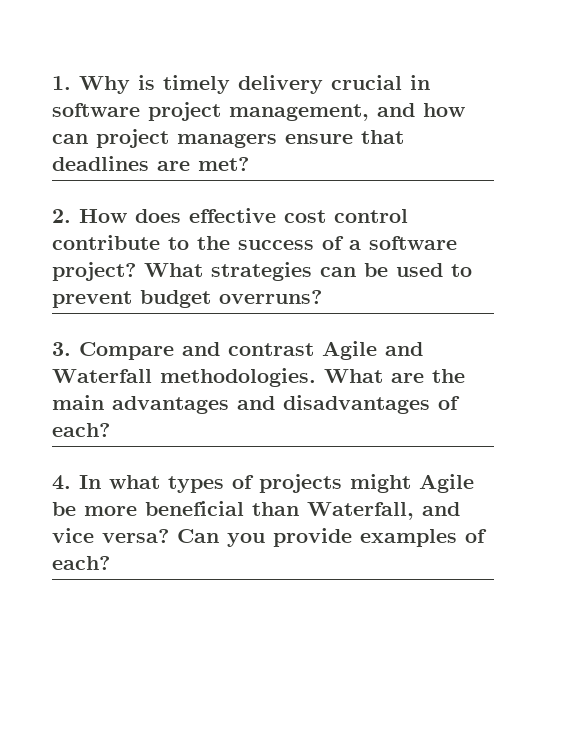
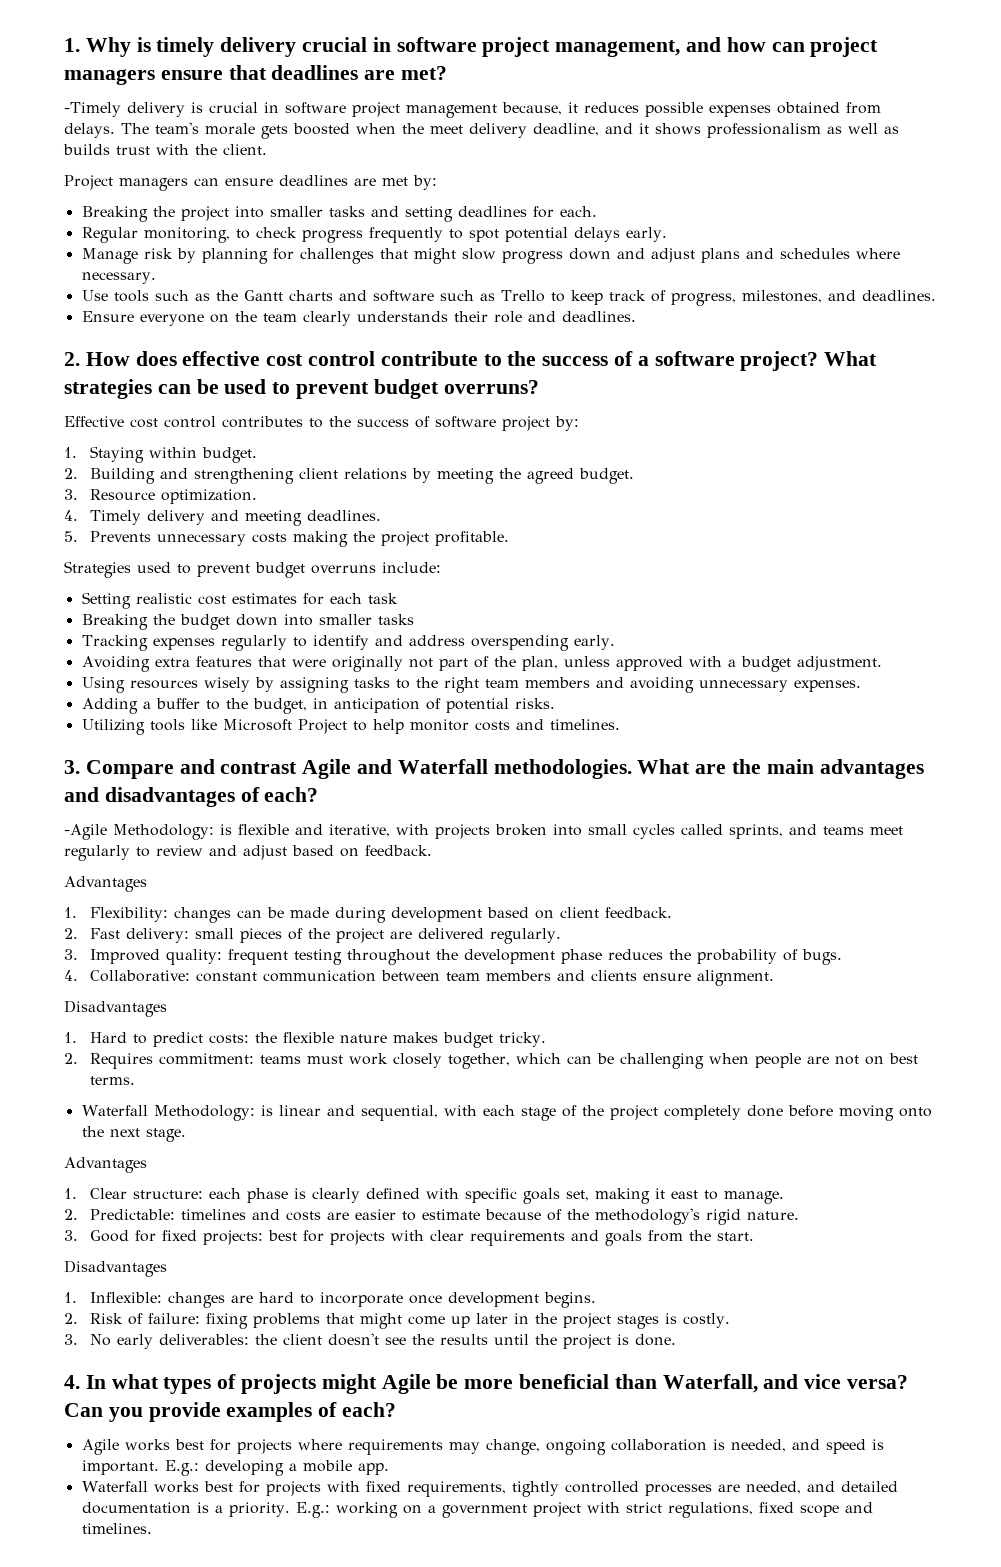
(249, 164) none -> [64,102,881,118] [64,122,899,139] [63,144,267,155] [64,175,437,191] [81,206,597,222] [81,227,667,243] [81,248,900,264] [81,272,156,284] [81,290,936,306] [81,311,636,326] // -Timely delivery is crucial in software project management because, it reduces possible expenses obtained from delays. The team's morale gets boosted when the meet delivery deadline, and it shows professionalism as well as builds trust with the client. // Project managers can ensure deadlines are met by: // Breaking the project into smaller tasks and setting deadlines for each. // Regular monitoring, to check progress frequently to spot potential delays early. // Manage risk by planning for challenges that might slow progress down and adjust plans and schedules where necessary. // Use tools such as the Gantt charts and software such as Trello to keep track of progress, milestones, and deadlines. // Ensure everyone on the team clearly understands their role and deadlines.
(322, 297) none -> [64,416,579,431] [64,446,257,463] [64,468,634,484] [64,489,257,504] [64,510,381,526] [64,531,509,547] [64,561,441,578] [81,592,398,609] [81,614,414,630] [81,635,615,651] [81,656,882,672] [81,677,861,693] [81,698,555,714] [81,719,620,735] // Effective cost control contributes to the success of software project by: // 1. Staying within budget. // 2. Building and strengthening client relations by meeting the agreed budget. // 3. Resource optimization. // 4. Timely delivery and meeting deadlines. // 5. Prevents unnecessary costs making the project profitable. // Strategies used to prevent budget overruns include: // Setting realistic cost estimates for each task // Breaking the budget down into smaller tasks // Tracking expenses regularly to identify and address overspending early. // Avoiding extra features that were originally not part of the plan, unless approved with a budget adjustment. // Using resources wisely by assigning tasks to the right team members and avoiding unnecessary expenses. // Adding a buffer to the budget, in anticipation of potential risks. // Utilizing tools like Microsoft Project to help monitor costs and timelines.
(110, 430) none -> [64,824,903,840] [64,845,432,861] [64,876,147,892] [64,907,672,923] [64,928,561,944] [64,949,842,965] [64,970,774,986] [64,1000,167,1017] [64,1032,546,1048] [64,1053,918,1069] [89,1076,135,1085] [81,1105,932,1121] [81,1126,186,1142] [64,1157,147,1173] [64,1188,784,1204] [64,1208,799,1225] [64,1230,754,1246] [64,1260,167,1277] [64,1292,596,1308] [64,1313,730,1329] [64,1333,676,1349] // -Agile Methodology: is flexible and iterative, with projects broken into small cycles called sprints, and teams meet regularly to review and adjust based on feedback. // Advantages // 1. Flexibility: changes can be made during development based on client feedback. // 2. Fast delivery: small pieces of the project are delivered regularly. // 3. Improved quality: frequent testing throughout the development phase reduces the probability of bugs. // 4. Collaborative: constant communication between team members and clients ensure alignment. // Disadvantages // 1. Hard to predict costs: the flexible nature makes budget tricky. // 2. Requires commitment: teams must work closely together, which can be challenging when people are not on best terms. // Waterfall Methodology: is linear and sequential, with each stage of the project completely done before moving onto the next stage. // Advantages // 1. Clear structure: each phase is clearly defined with specific goals set, making it east to manage. // 2. Predictable: timelines and costs are easier to estimate because of the methodology's rigid nature. // 3. Good for fixed projects: best for projects with clear requirements and goals from the start. // Disadvantages // 1. Inflexible: changes are hard to incorporate once development begins. // 2. Risk of failure: fixing problems that might come up later in the project stages is costly. // 3. No early deliverables: the client doesn't see the results until the project is done.
(110, 563) none -> [81,1439,884,1455] [81,1460,389,1476] [81,1481,898,1497] [81,1502,873,1518] [81,1523,152,1534] // Agile works best for projects where requirements may change, ongoing collaboration is needed, and speed is important. E.g.: developing a mobile app. // Waterfall works best for projects with fixed requirements, tightly controlled processes are needed, and detailed documentation is a priority. E.g.: working on a government project with strict regulations, fixed scope and timelines.

